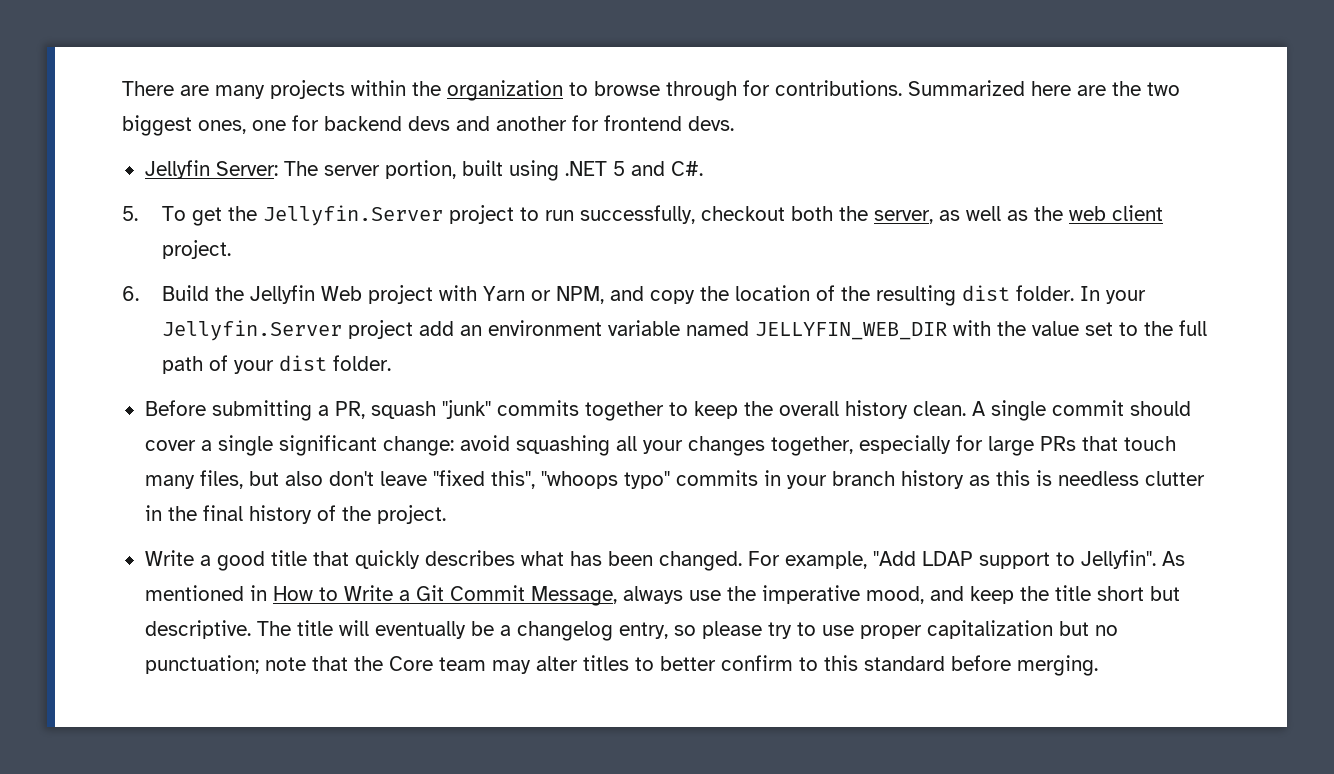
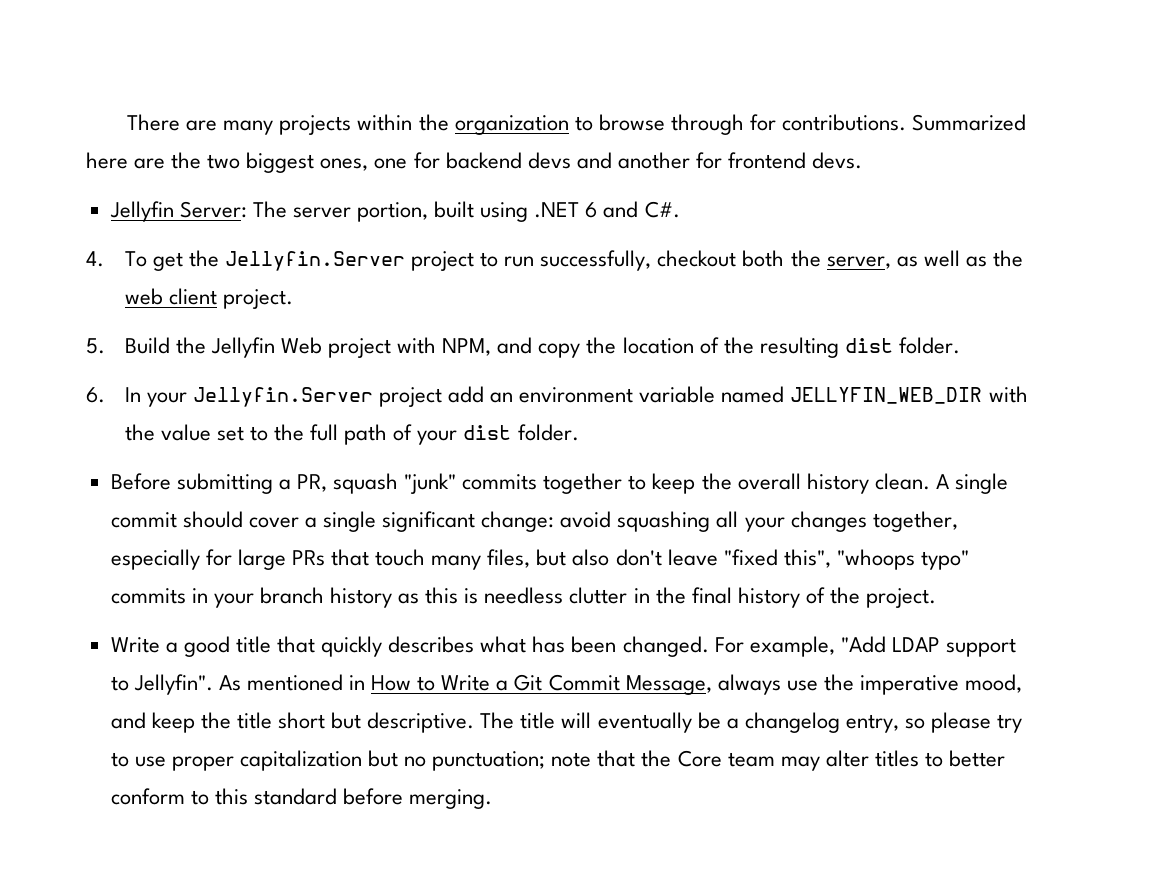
[612,161,625,176] 5 -> [585,202,598,218] 6
[122,206,138,221] 5. -> [86,251,104,267] 4.
[122,286,139,301] 6. -> [86,338,105,354] 5.
[482,286,551,301] Yarn or -> (437, 345) none
(1074, 293) none -> [86,387,105,403] // 6.
[720,655,793,671] confirm -> [110,788,185,805] conform

